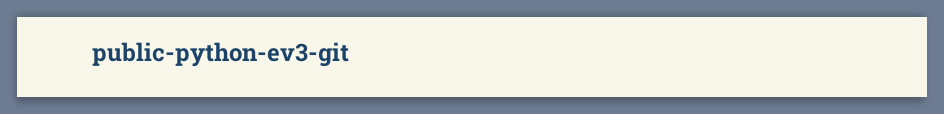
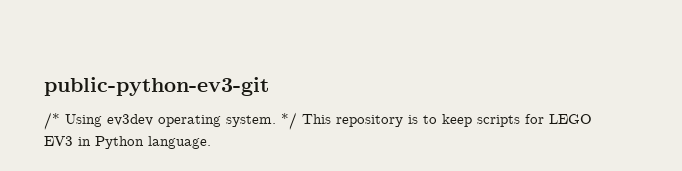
(349, 54) none -> [44,112,592,130] [44,136,211,149] // /* Using ev3dev operating system. */ This repository is to keep scripts for LEGO EV3 in Python language.

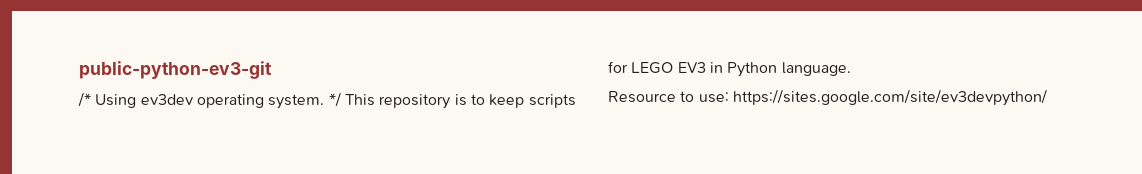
(211, 142) none -> [608,89,1047,106] // Resource to use: https://sites.google.com/site/ev3devpython/

